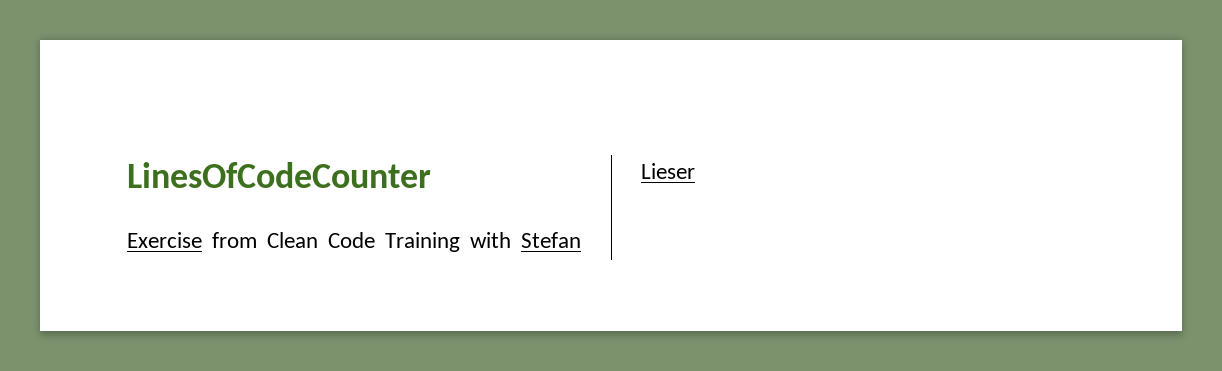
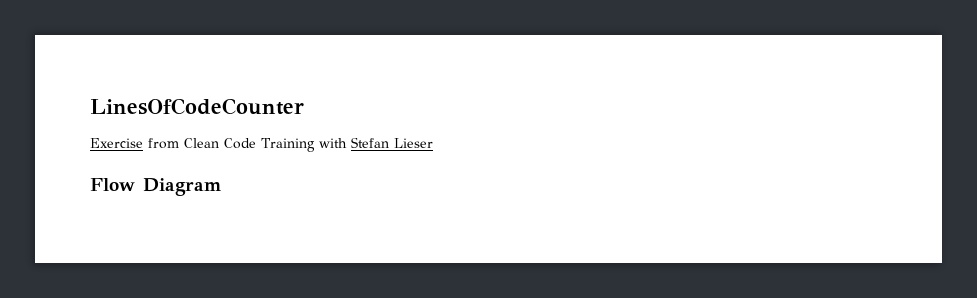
(695, 171) none -> [90,178,221,196] // Flow Diagram

